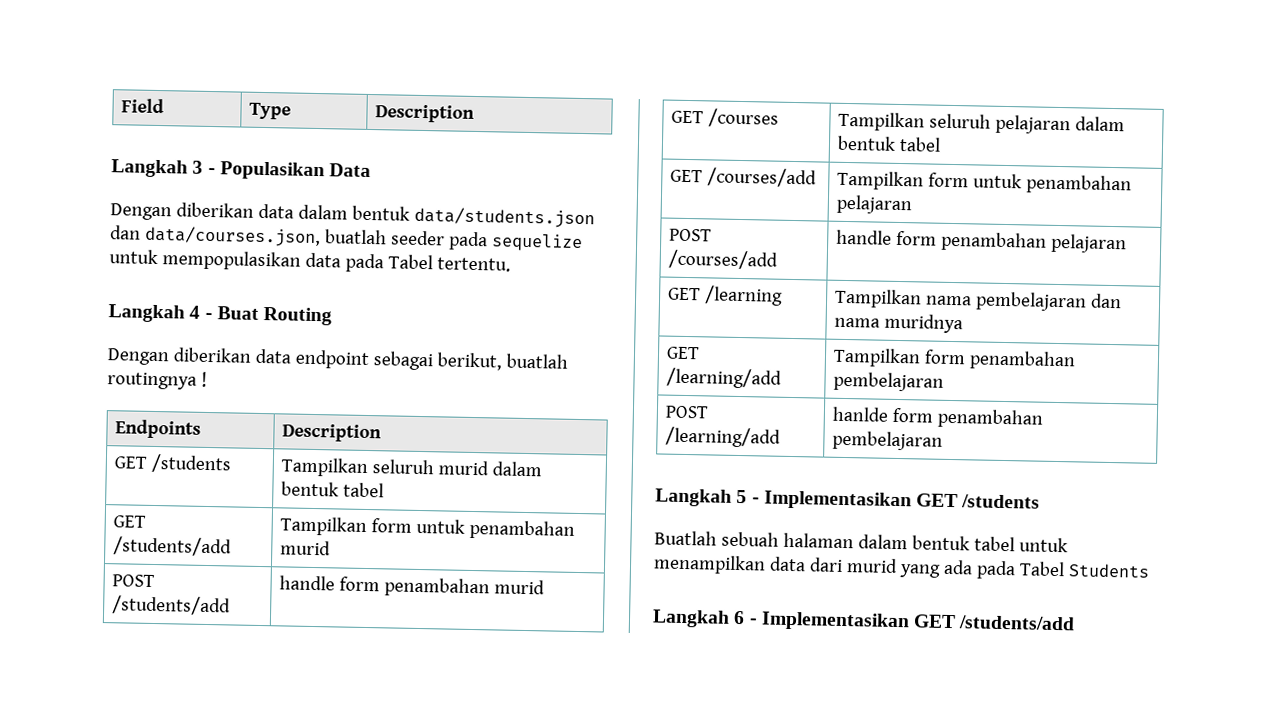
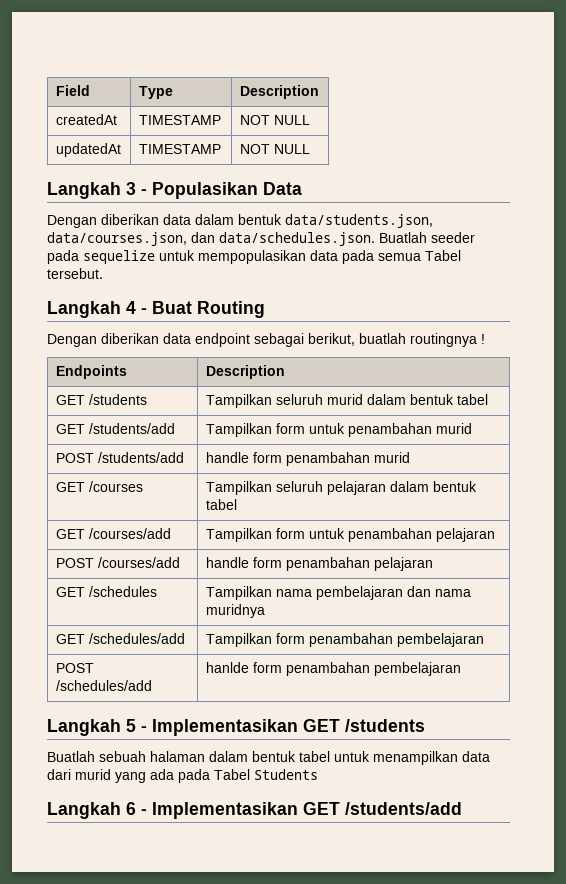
(476, 113) none -> [55,114,117,125] [138,115,221,125] [239,115,310,125] [55,143,121,157] [138,144,221,154] [239,144,310,154] // createdAt | TIMESTAMP | NOT NULL // updatedAt | TIMESTAMP | NOT NULL
[413,206,595,229] [110,225,387,248] data/students.json dan data/courses.json, buatlah -> [285,214,433,228] [47,232,427,246] data/students.json, data/courses.json, dan data/schedules.json. Buatlah
[387,254,511,272] Tabel tertentu. -> [378,250,461,261] [47,268,103,279] semua Tabel tersebut.
[704,285,784,306] /learning -> [88,586,157,597] /schedules
[666,367,783,389] /learning/add -> [88,633,185,644] /schedules/add
[665,426,782,448] /learning/add -> [55,680,152,691] /schedules/add

